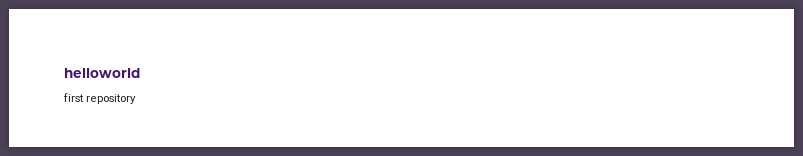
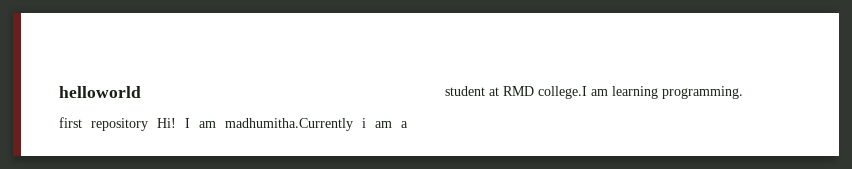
(137, 99) none -> [157,118,408,131] [445,86,743,99] Hi! I am madhumitha.Currently i am a student at RMD college.I am learning programming.

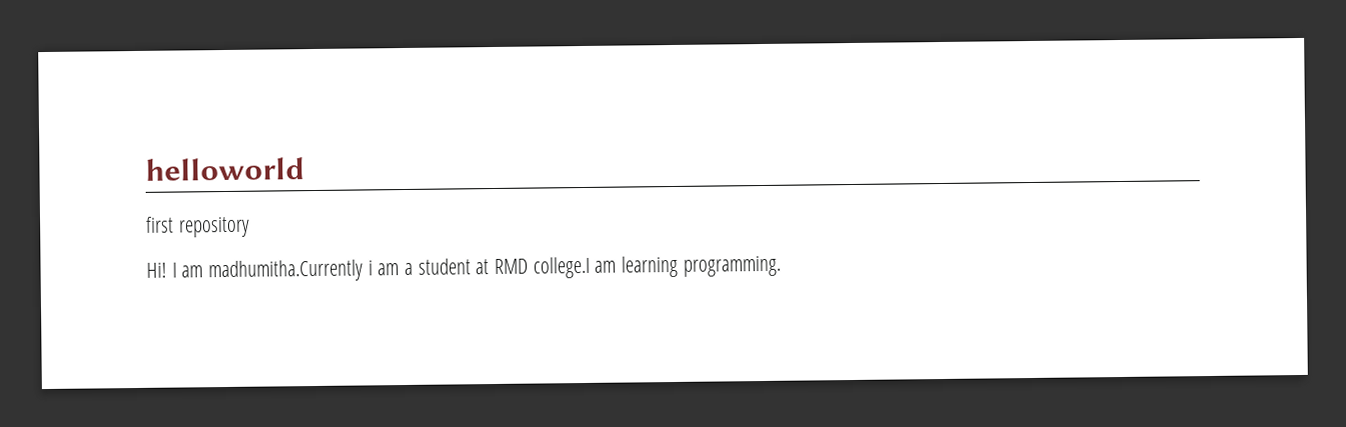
(148, 124) none -> (250, 227) //

